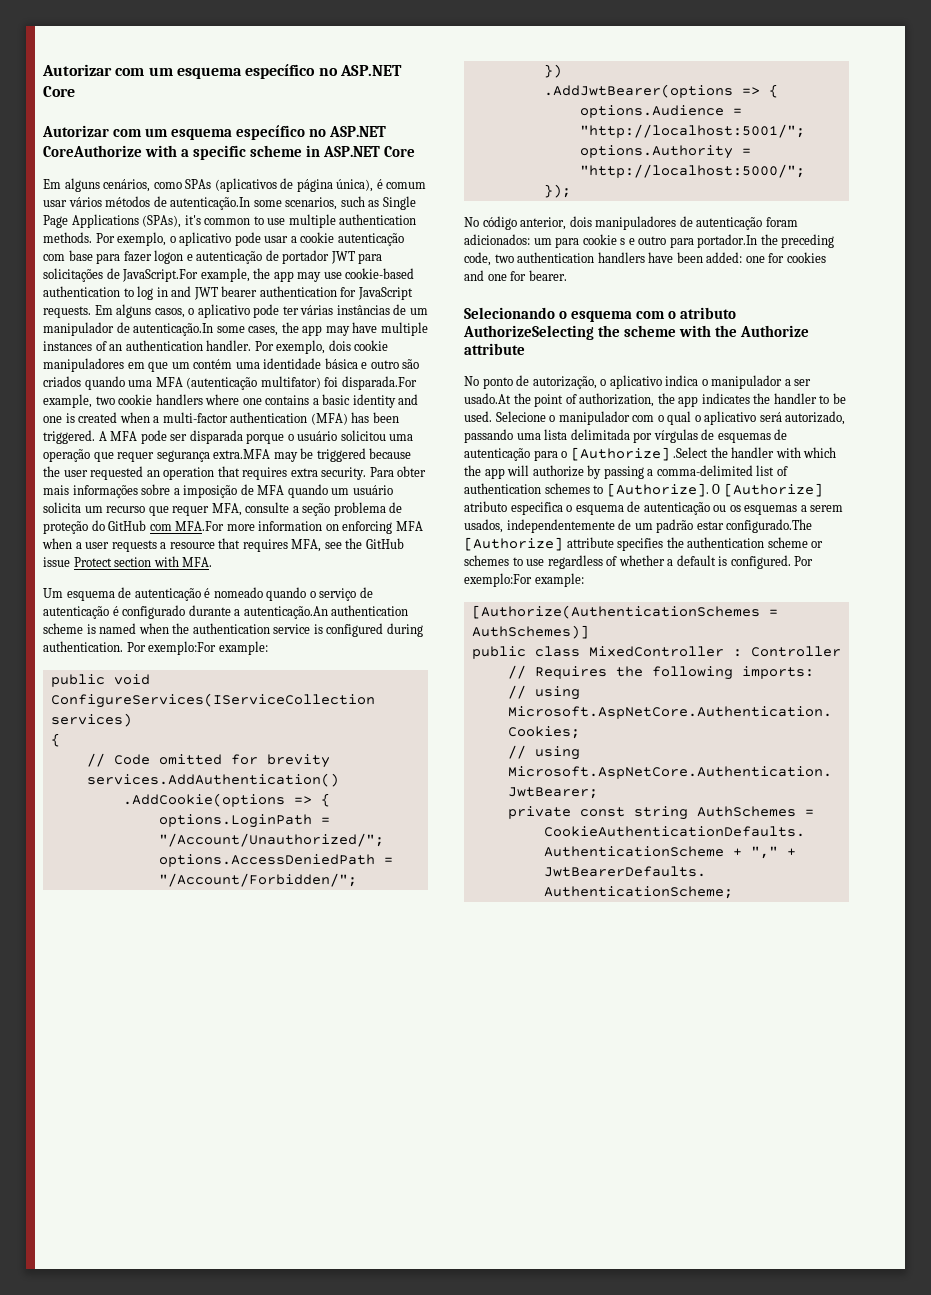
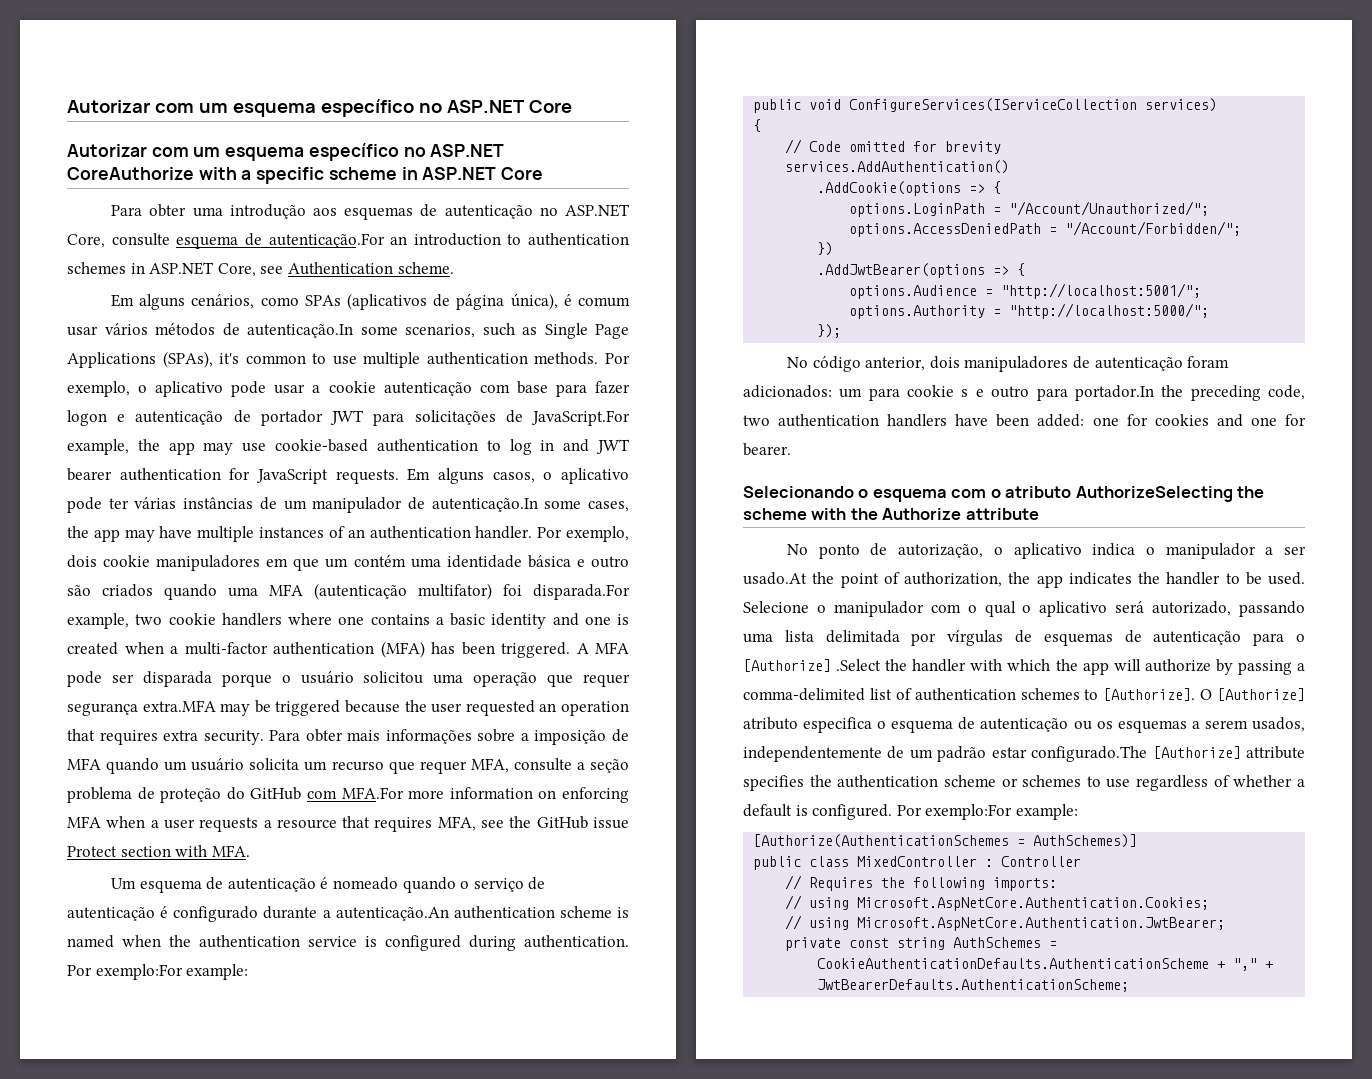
(416, 151) none -> [111,204,630,220] [67,233,629,249] [67,262,454,277] // Para obter uma introdução aos esquemas de autenticação no ASP.NET Core, consulte esquema de autenticação.For an introduction to authentication schemes in ASP.NET Core, see Authentication scheme.

